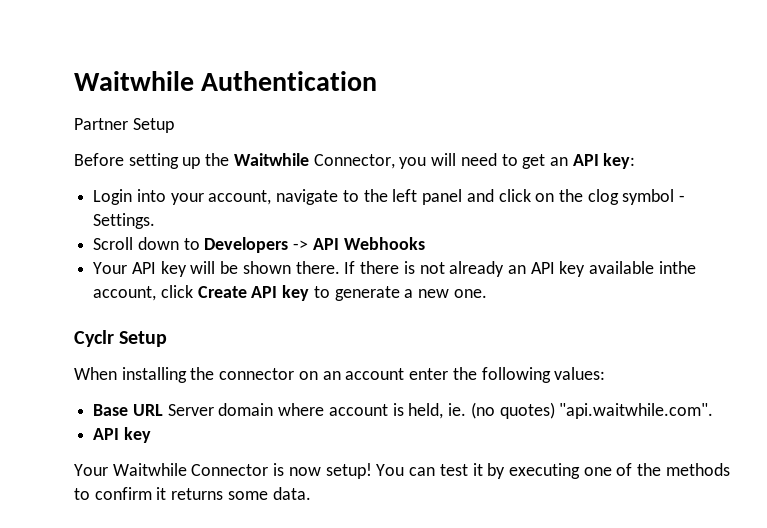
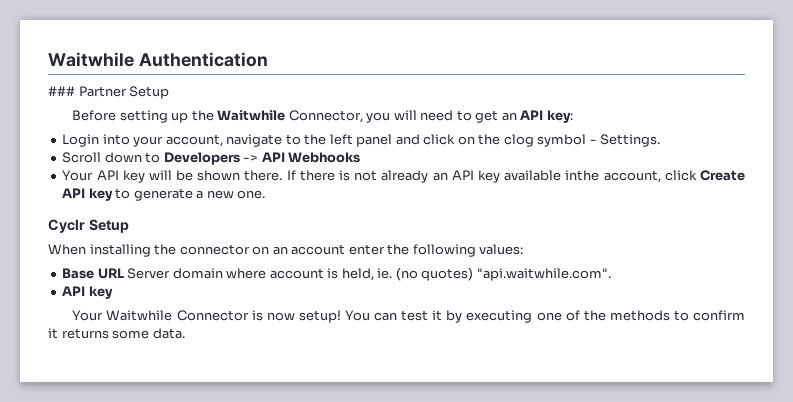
(378, 81) none -> [48,86,75,96] ###

